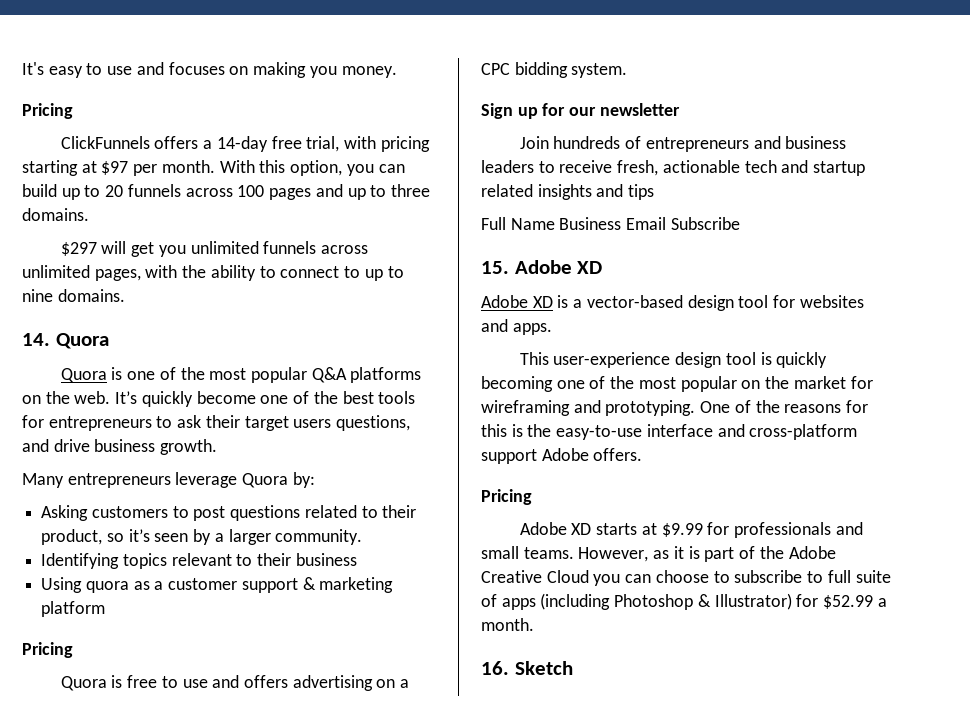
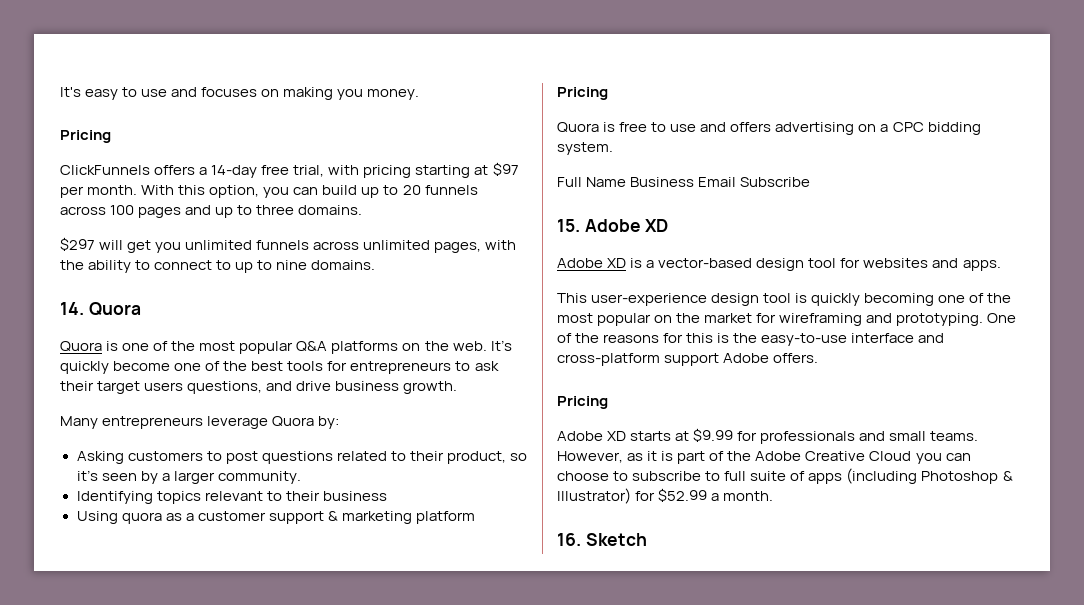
[481,103,680,119] [519,136,847,152] [481,160,866,176] [481,184,655,200] // Sign up for our newsletter // Join hundreds of entrepreneurs and business leaders to receive fresh, actionable tech and startup related insights and tips -> (613, 148) none

